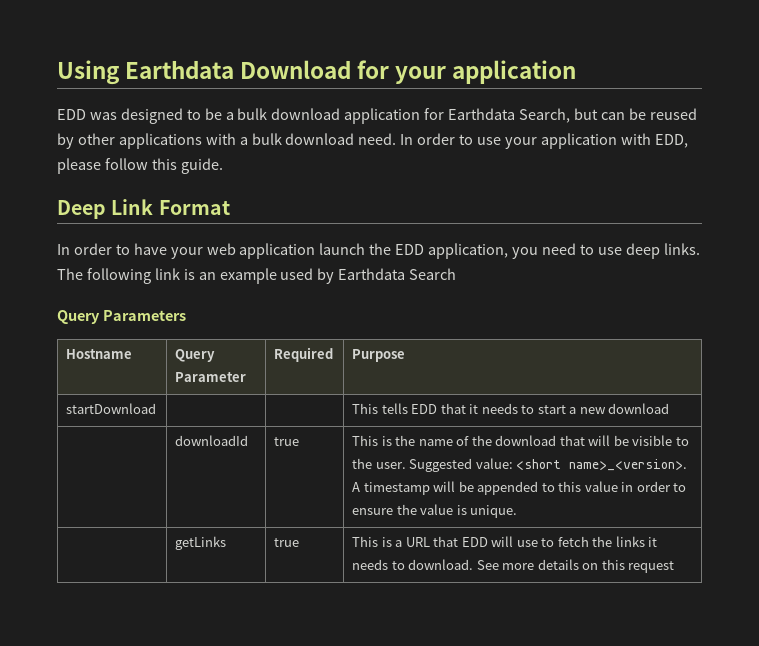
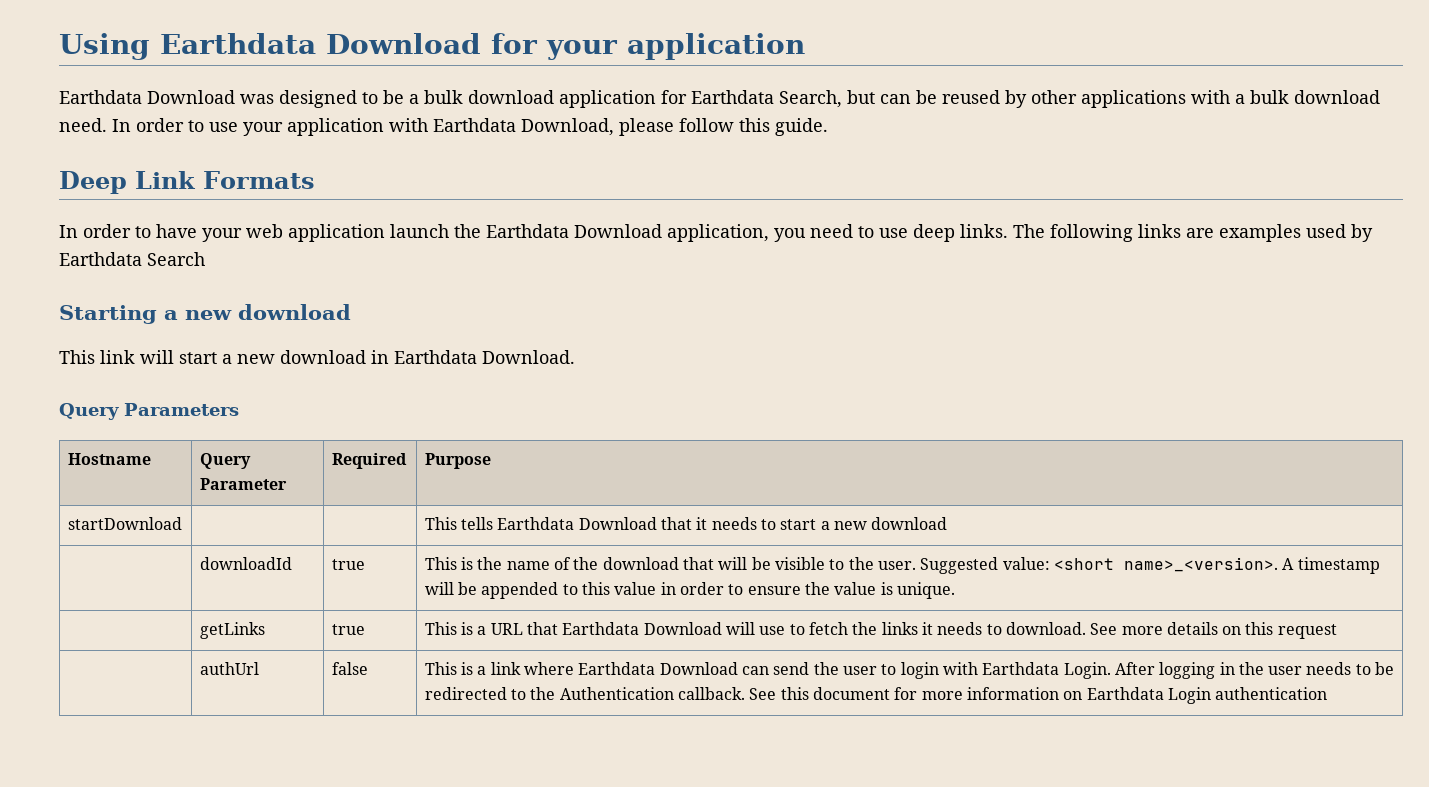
[57,109,86,120] EDD -> [59,90,235,104] Earthdata Download
[654,134,688,148] EDD, -> [433,118,614,136] Earthdata Download,
[158,200,230,215] Format -> [203,171,315,189] Formats
[395,244,425,255] EDD -> [486,224,662,238] Earthdata Download
[154,268,277,284] link is an example -> [1138,224,1301,242] links are examples
(457, 274) none -> [59,304,351,324] [59,350,575,364] // Starting a new download // This link will start a new download in Earthdata Download.
[411,404,438,414] EDD -> [497,517,657,530] Earthdata Download
[461,537,488,547] EDD -> [562,622,722,635] Earthdata Download
(675, 567) none -> [199,662,259,675] [331,662,368,675] [424,662,1395,679] [424,687,1328,704] // | authUrl | false | This is a link where Earthdata Download can send the user to login with Earthdata Login. After logging in the user needs to be redirected to the Authentication callback. See this document for more information on Earthdata Login authentication

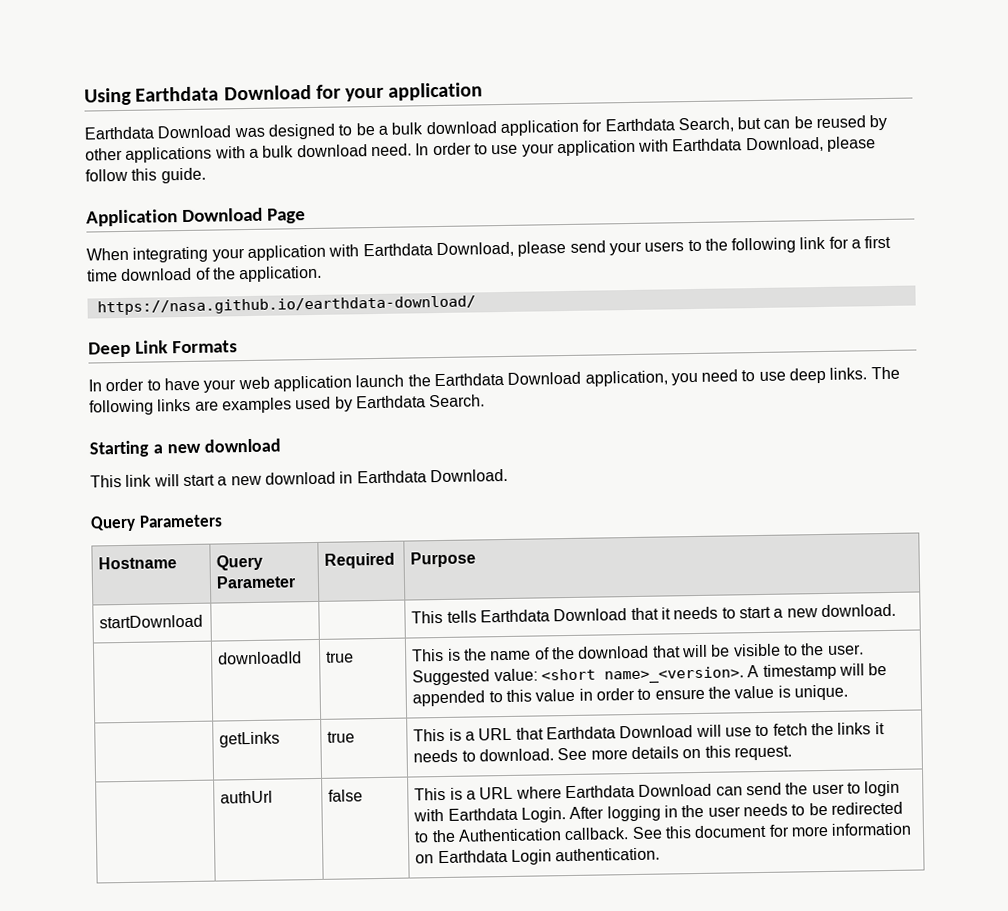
(828, 127) none -> [86,207,306,227] [86,235,892,263] [87,265,323,283] [96,295,476,316] // Application Download Page // When integrating your application with Earthdata Download, please send your users to the following link for a first time download of the application. // https://nasa.github.io/earthdata-download/
[147,252,205,266] Search -> [429,394,486,408] Search.
[871,517,948,530] download -> [820,603,896,618] download.
[1277,624,1337,639] request -> [733,745,792,761] request.
[490,662,521,675] link -> [479,786,514,800] URL
[1215,687,1328,700] authentication -> [555,847,661,862] authentication.

